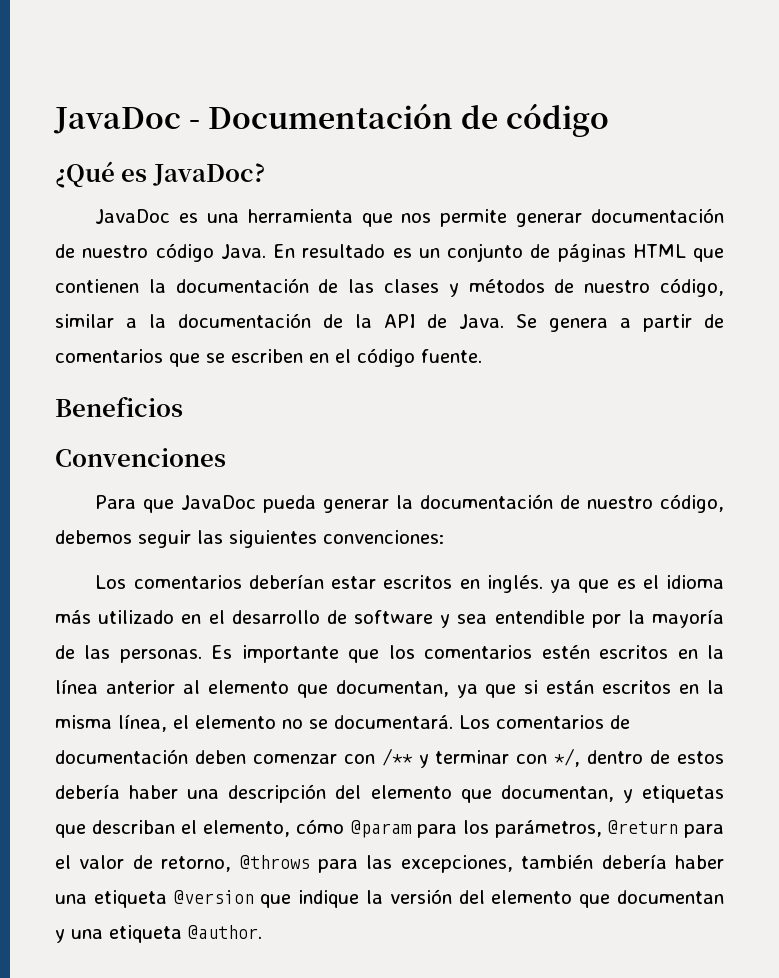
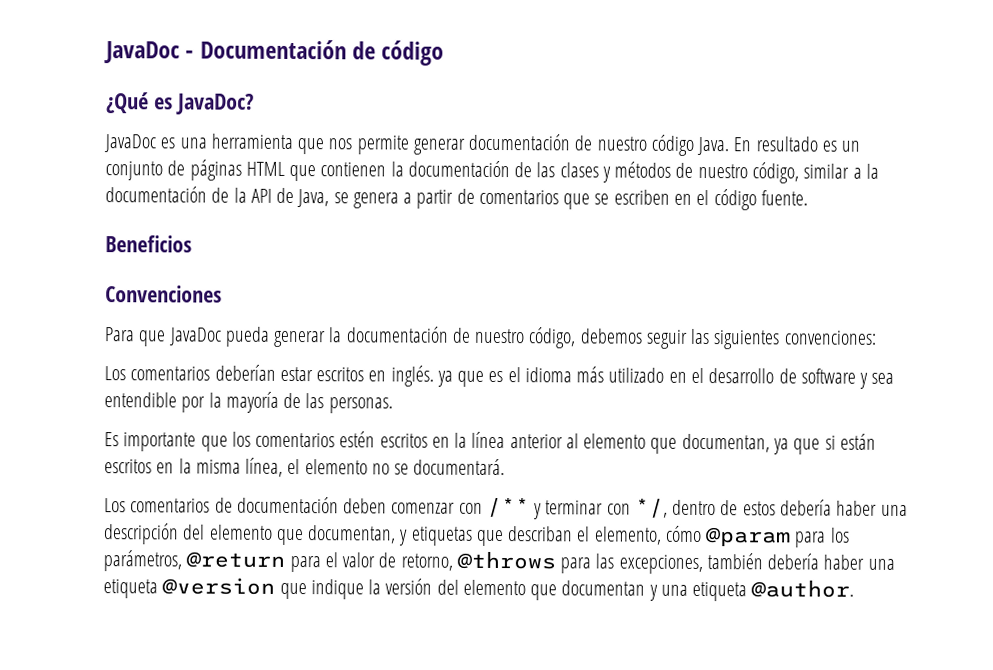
[459,314,538,329] Java. Se -> [297,189,349,208] Java, se
(202, 656) none -> (393, 405) //
(453, 722) none -> (506, 467) //

